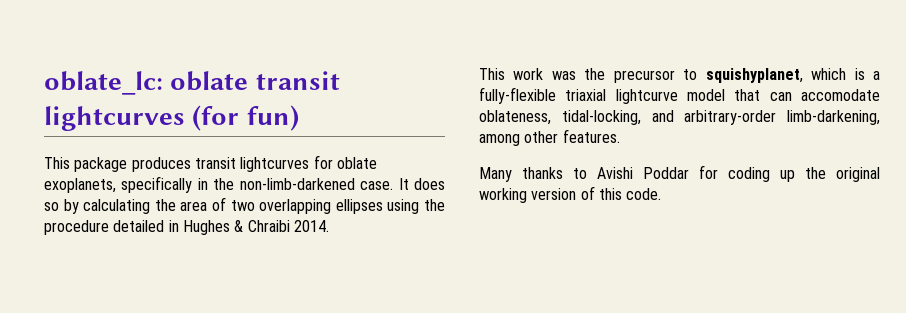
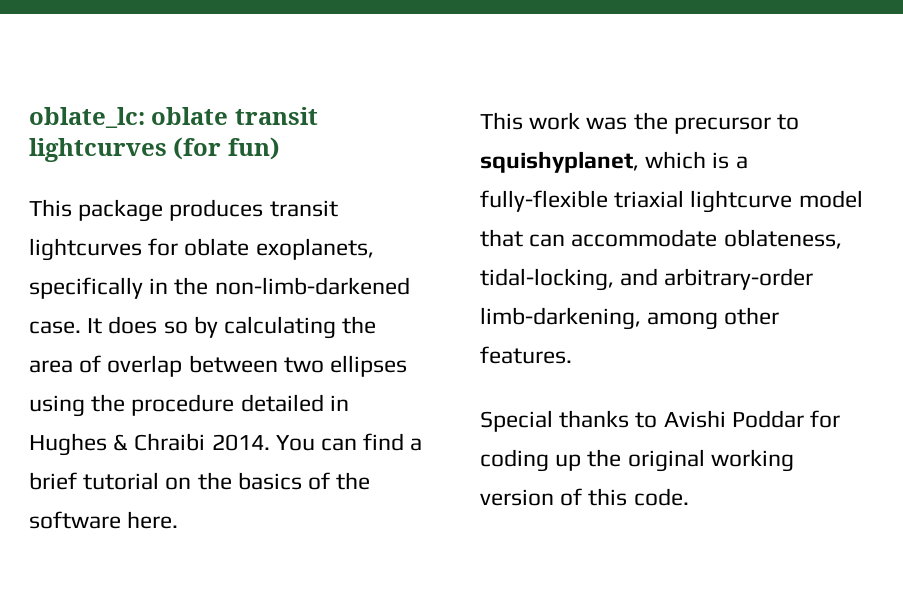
[230,199,332,214] two overlapping -> [107,355,324,377] overlap between two
(329, 226) none -> [275,433,423,451] [29,472,371,490] [29,511,179,529] You can find a brief tutorial on the basics of the software here.
[801,89,880,101] accomodate -> [571,229,718,247] accommodate
[479,167,512,182] Many -> [480,410,553,432] Special

